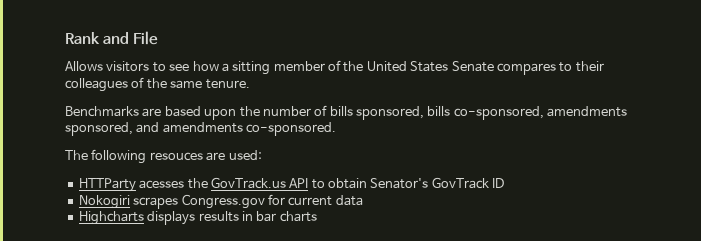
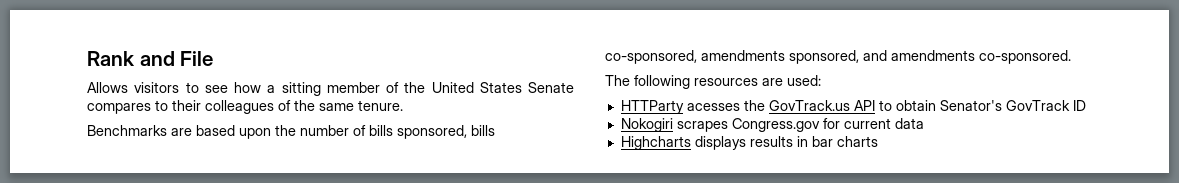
[149,152,203,161] resouces -> [694,78,758,86] resources

